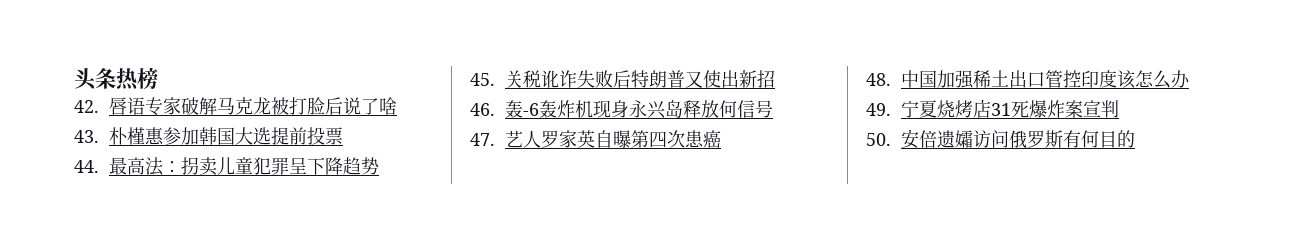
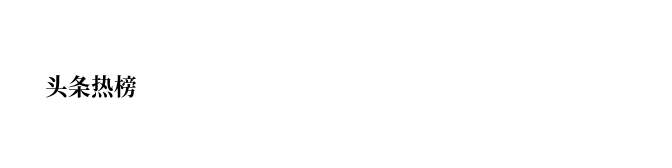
[74,97,397,116] [74,127,343,145] [74,157,379,176] [470,70,775,88] [470,100,773,119] [470,130,721,148] [866,70,1190,89] [866,99,1119,118] [866,129,1135,149] // 42.唇语专家破解马克龙被打脸后说了啥 // 43.朴槿惠参加韩国大选提前投票 // 44.最高法：拐卖儿童犯罪呈下降趋势 // 45.关税讹诈失败后特朗普又使出新招 // 46.轰-6轰炸机现身永兴岛释放何信号 // 47.艺人罗家英自曝第四次患癌 // 48.中国加强稀土出口管控印度该怎么办 // 49.宁夏烧烤店31死爆炸案宣判 // 50.安倍遗孀访问俄罗斯有何目的 -> (137, 86) none

